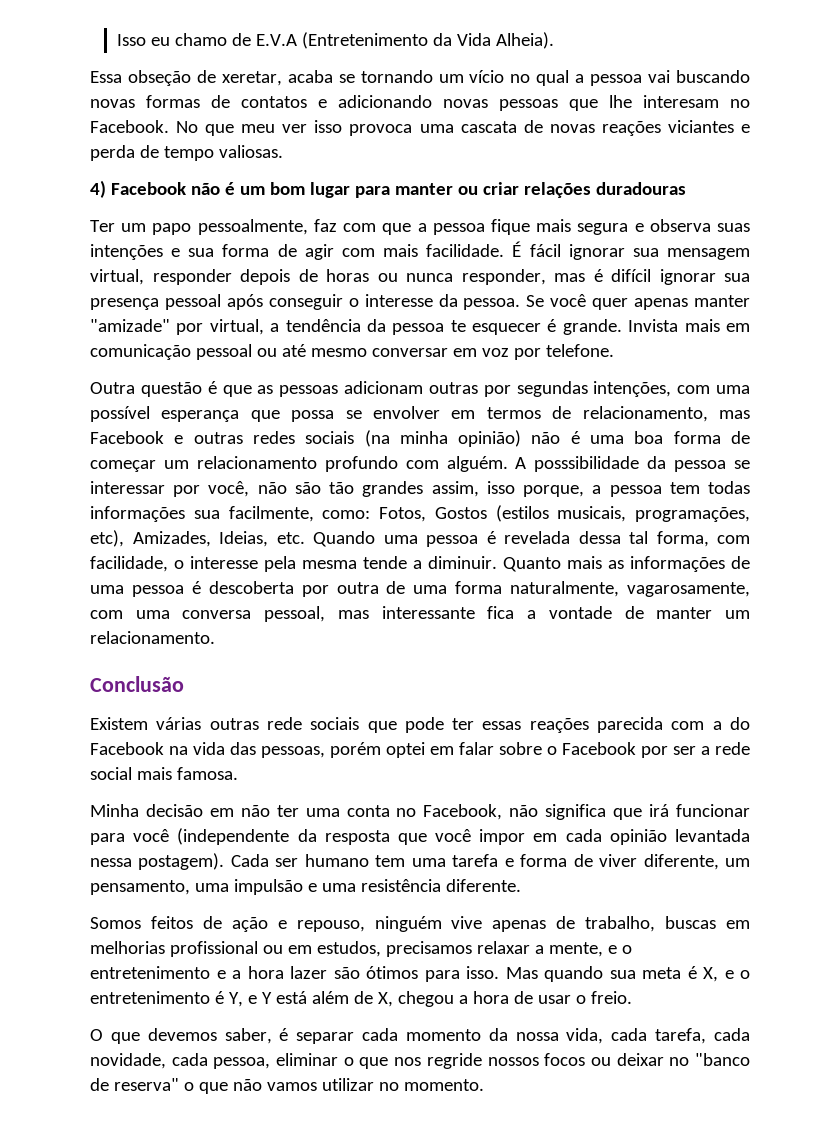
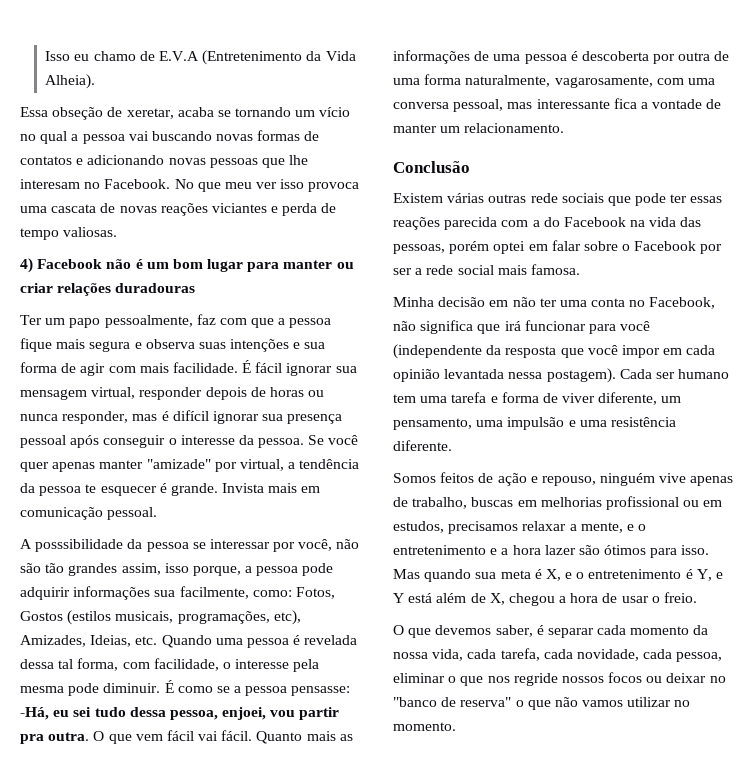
[195,344,614,360] [90,381,750,397] [90,406,750,422] [90,430,750,447] [90,456,508,472] pessoal ou até mesmo conversar em voz por telefone. // Outra questão é que as pessoas adicionam outras por segundas intenções, com uma possível esperança que possa se envolver em termos de relacionamento, mas Facebook e outras redes sociais (na minha opinião) não é uma boa forma de começar um relacionamento profundo com alguém. -> [107,507,158,520] pessoal. //
[669,481,751,494] tem todas -> [302,563,334,576] [20,587,70,600] pode adquirir
[363,556,497,569] tende a diminuir. -> [68,680,351,696] [20,707,340,720] [20,730,253,744] pode diminuir. É como se a pessoa pensasse: -Há, eu sei tudo dessa pessoa, enjoei, vou partir pra outra. O que vem fácil vai fácil.

